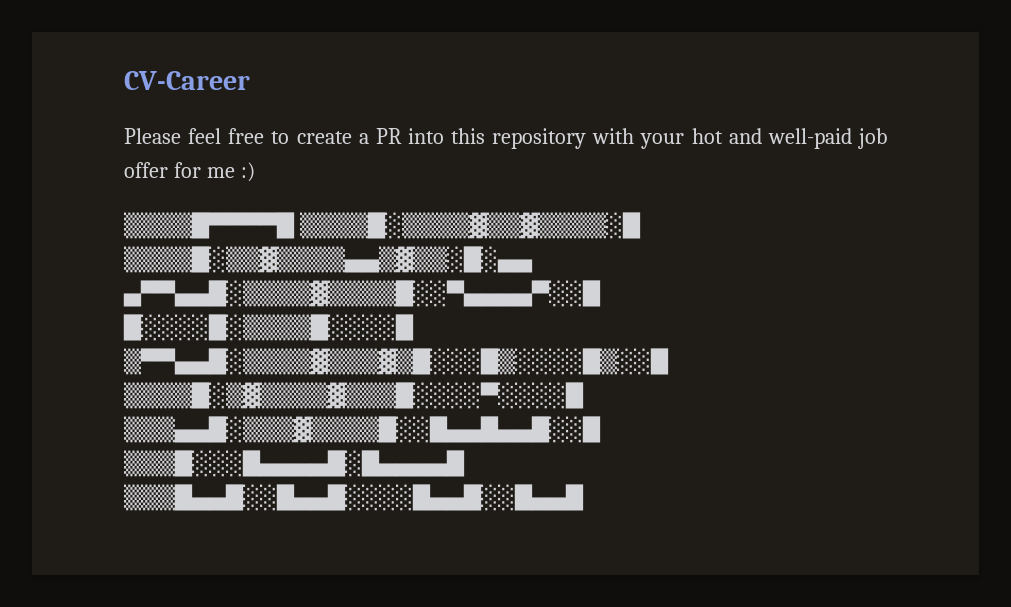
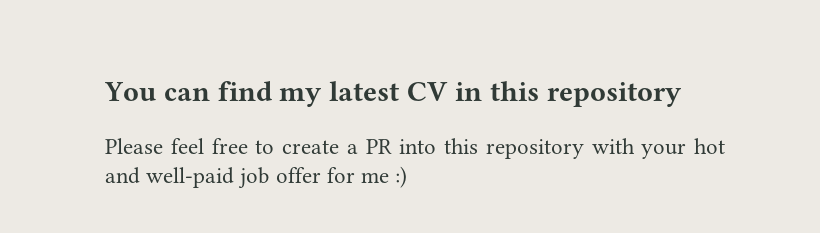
[124,71,250,90] CV-Career -> [104,81,682,107] You can find my latest CV in this repository
[124,212,641,239] [124,246,533,273] [123,280,601,307] [123,314,414,341] [124,348,669,375] [124,382,584,409] [124,416,601,443] [124,450,465,477] [124,484,584,511] // ▒▒▒▒█▀▀▀▀█ ▒▒▒▒█░▒▒▒▒▓▒▒▓▒▒▒▒░█ ▒▒▒▒█░▒▒▓▒▒▒▒▄▄▒▓▒▒░█░▄▄ ▄▀▀▄▄█░▒▒▒▒▓▒▒▒▒█░░▀▄▄▄▄▀░░█ █░░░░█░▒▒▒▒█░░░░█ ▒▀▀▄▄█░▒▒▒▒▓▒▒▒▓▒█░░░█▒░░░░█▒░░█ ▒▒▒▒█░▒▓▒▒▒▒▓▒▒▒█░░░░▀░░░░█ ▒▒▒▄▄█░▒▒▒▓▒▒▒▒█░░█▄▄█▄▄█░░█ ▒▒▒█░░░█▄▄▄▄█░█▄▄▄▄█ ▒▒▒█▄▄█░░█▄▄█░░░░█▄▄█░░█▄▄█ -> (408, 177) none

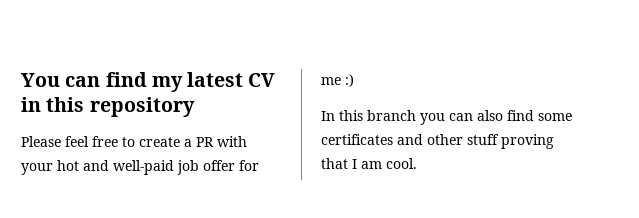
[399,138,584,159] into this repository -> (214, 142) none
(408, 177) none -> [321,110,572,125] [321,134,554,149] [321,158,417,169] // In this branch you can also find some certificates and other stuff proving that I am cool.

